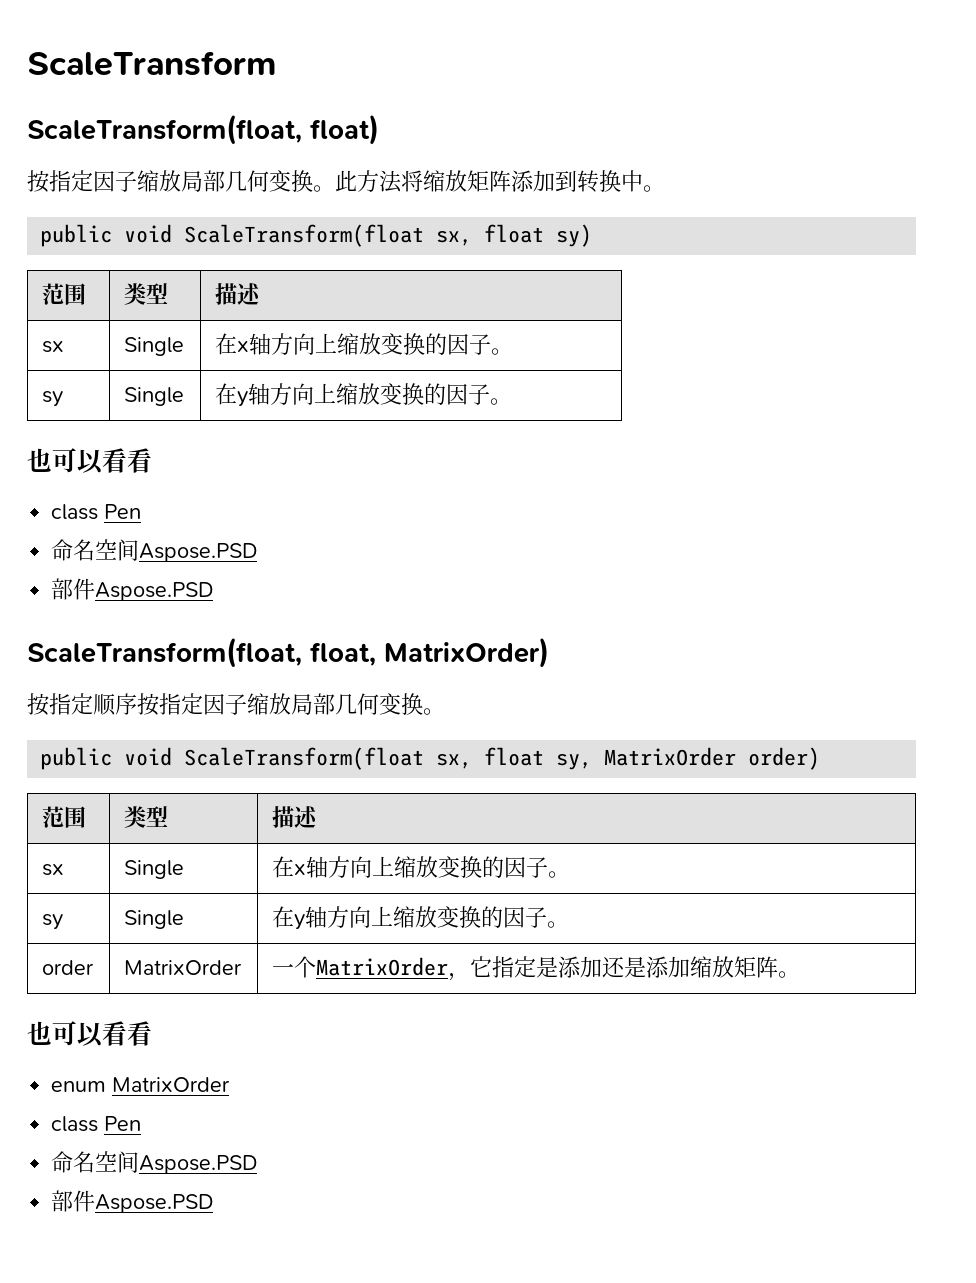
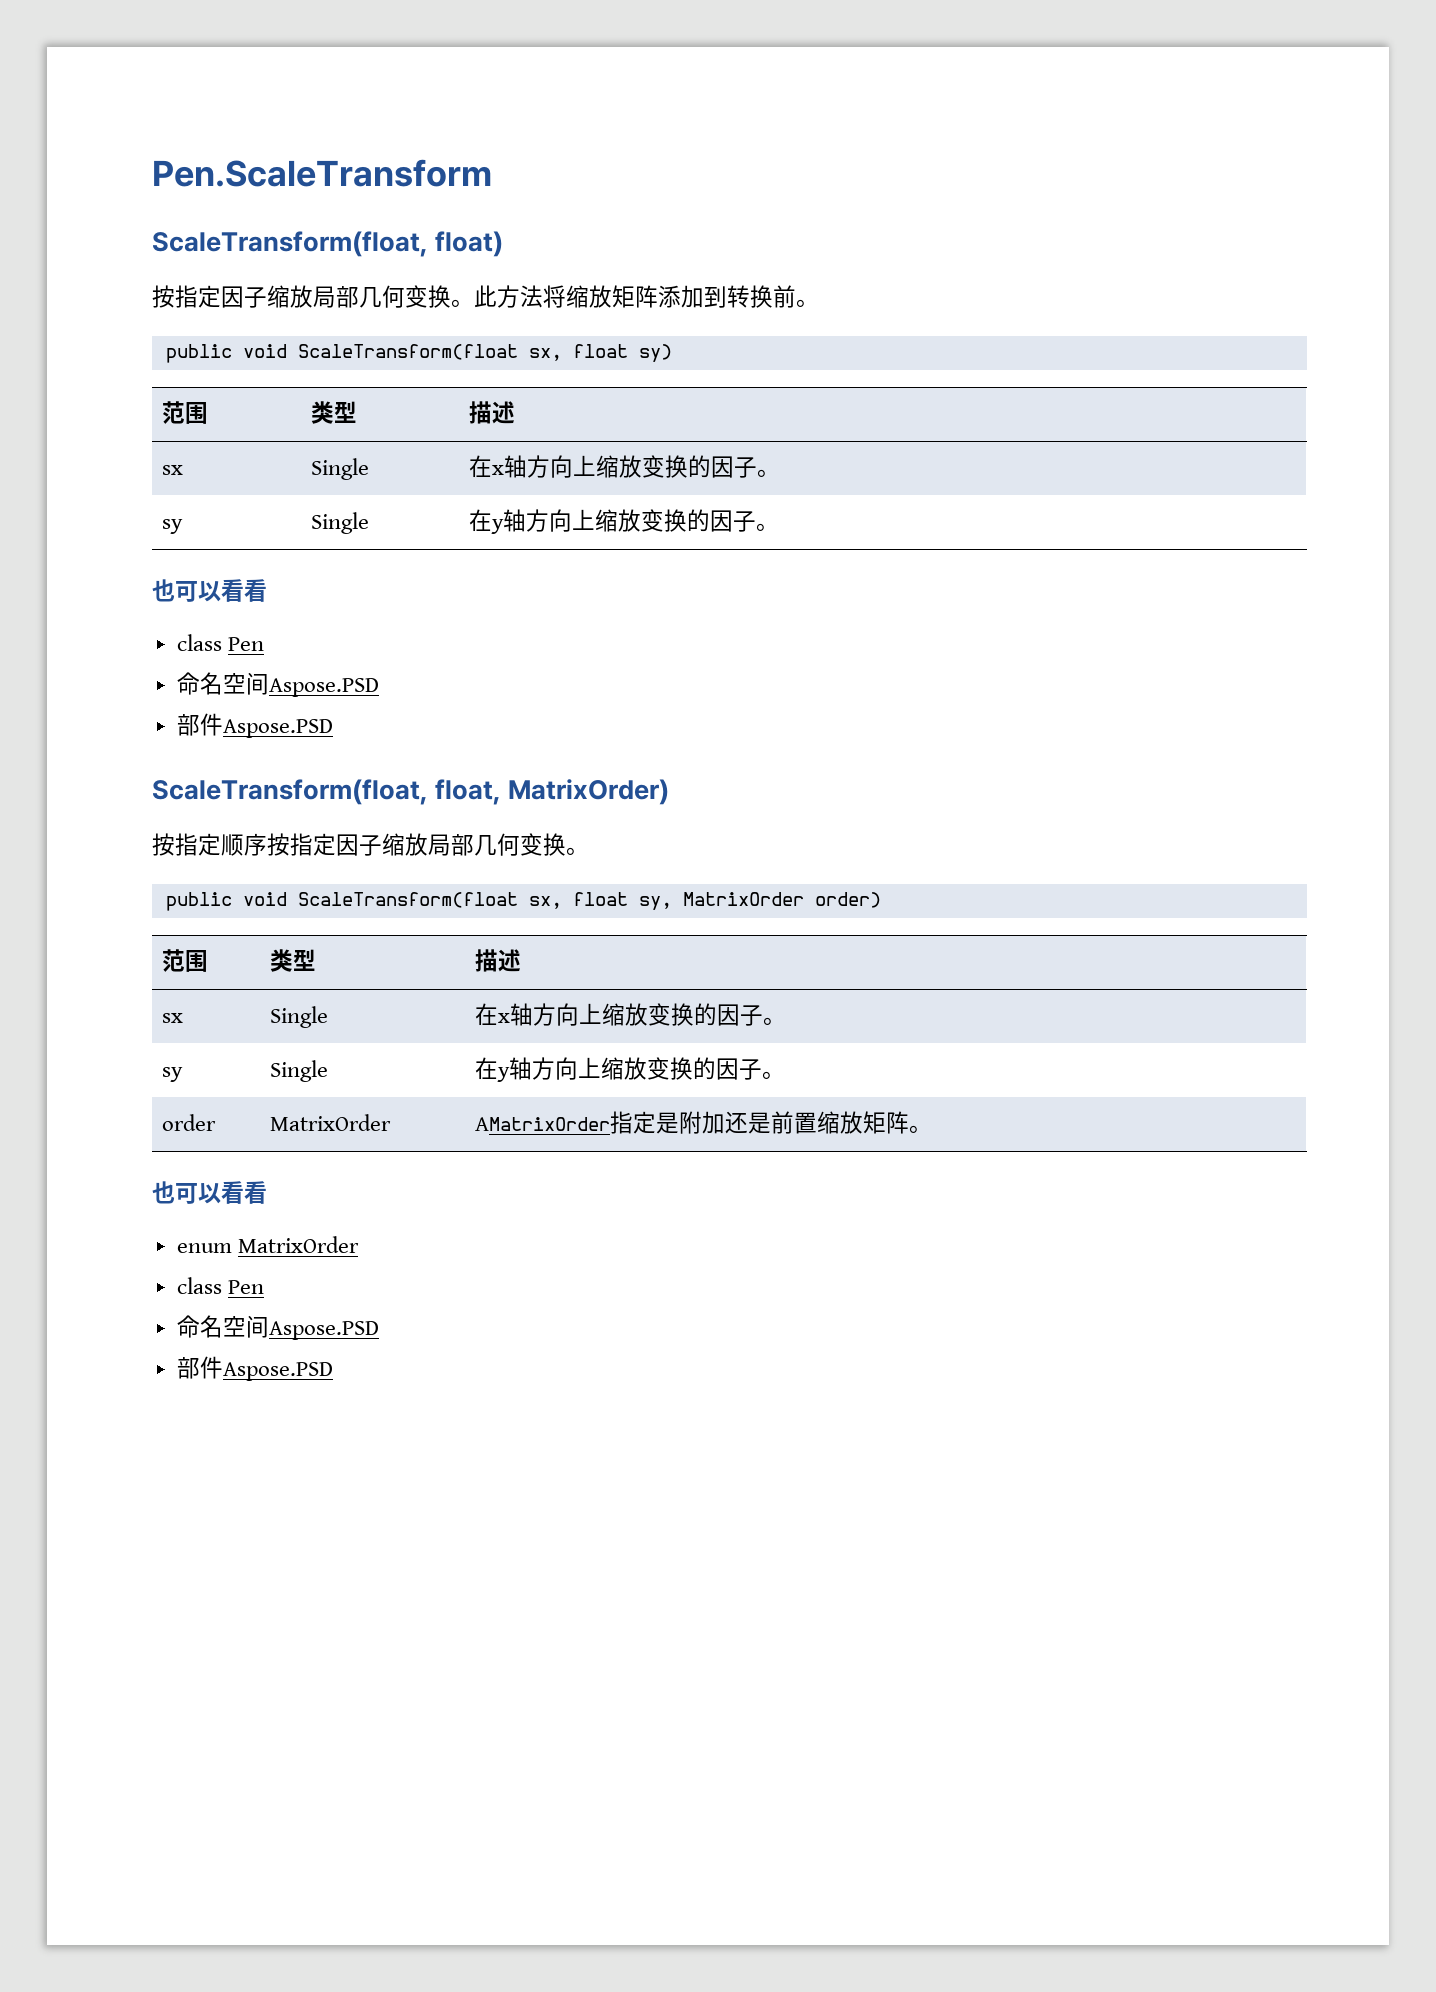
[27,51,277,76] ScaleTransform -> [152,159,492,187] Pen.ScaleTransform
[621,170,643,192] 中 -> [773,285,796,308] 前
[271,956,690,981] 一个MatrixOrder，它指定是添加还是添加 -> [475,1111,818,1134] AMatrixOrder指定是附加还是前置

